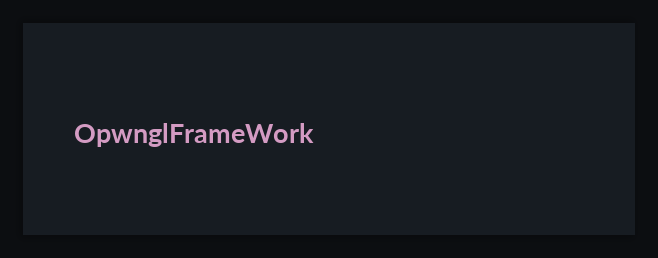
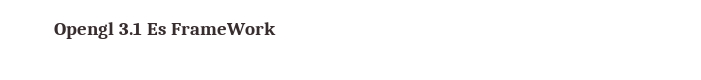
[74,123,314,147] OpwnglFrameWork -> [54,22,277,39] Opengl 3.1 Es FrameWork

